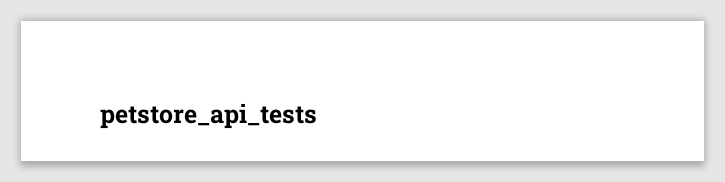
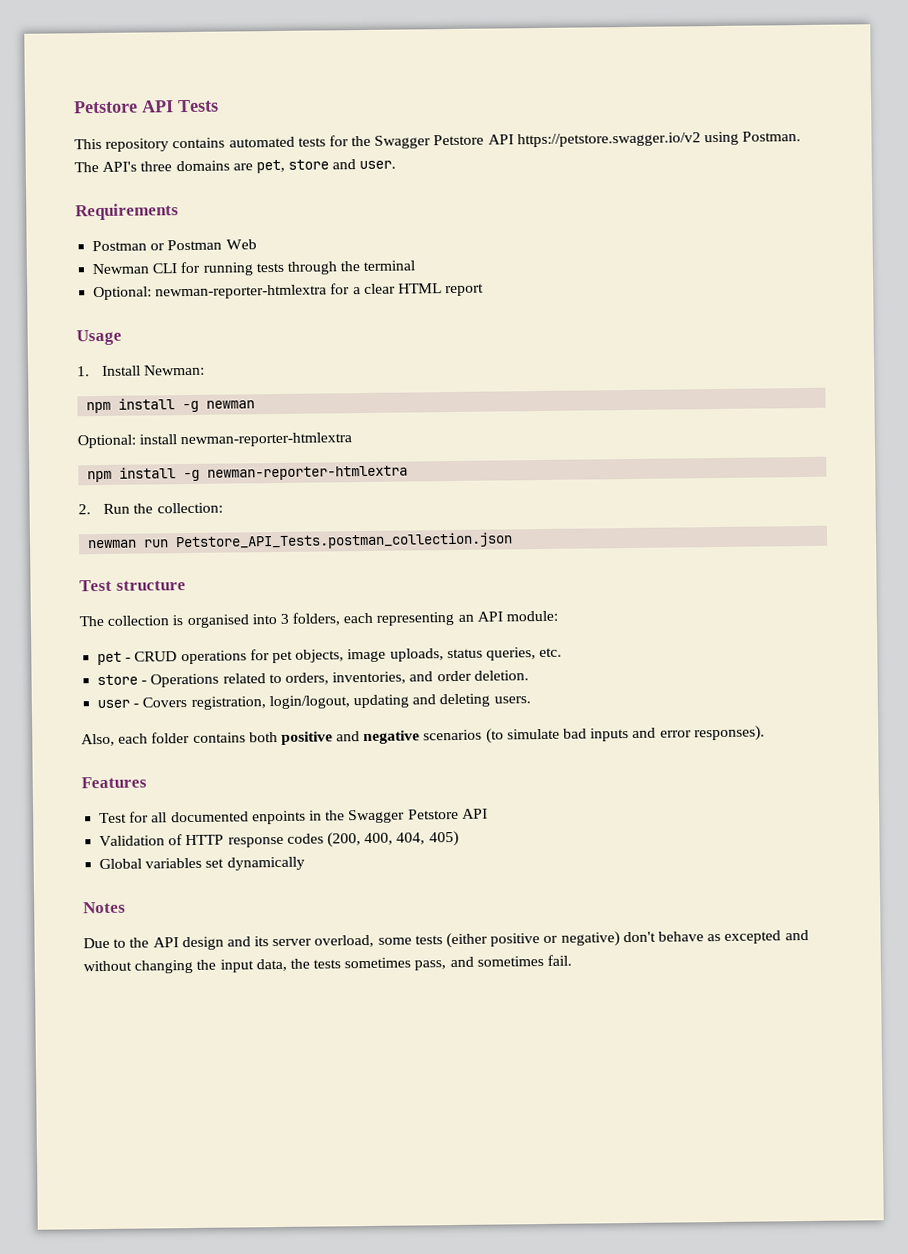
[100,103,317,129] petstore_api_tests -> [74,99,219,114] [74,131,802,152] [74,159,397,174] [75,203,179,221] [92,239,257,252] [92,260,416,276] [93,283,485,301] [76,329,122,346] [77,364,206,377] [86,398,256,414] [77,432,353,449] [87,465,409,483] [78,502,223,515] [87,532,514,551] [79,579,186,592] [79,610,559,629] [97,647,563,666] [97,670,529,688] [97,693,531,710] [81,725,765,747] [81,776,147,789] [99,808,488,825] [99,830,459,848] [99,856,305,871] [83,901,126,914] [83,929,809,951] [83,954,573,974] Petstore API Tests // This repository contains automated tests for the Swagger Petstore API https://petstore.swagger.io/v2 using Postman. The API's three domains are pet, store and user. // Requirements // Postman or Postman Web // Newman CLI for running tests through the terminal // Optional: newman-reporter-htmlextra for a clear HTML report // Usage // 1. Install Newman: // npm install -g newman // Optional: install newman-reporter-htmlextra // npm install -g newman-reporter-htmlextra // 2. Run the collection: // newman run Petstore_API_Tests.postman_collection.json // Test structure // The collection is organised into 3 folders, each representing an API module: // pet - CRUD operations for pet objects, image uploads, status queries, etc. // store - Operations related to orders, inventories, and order deletion. // user - Covers registration, login/logout, updating and deleting users. // Also, each folder contains both positive and negative scenarios (to simulate bad inputs and error responses). // Features // Test for all documented enpoints in the Swagger Petstore API // Validation of HTTP response codes (200, 400, 404, 405) // Global variables set dynamically // Notes // Due to the API design and its server overload, some tests (either positive or negative) don't behave as excepted and without changing the input data, the tests sometimes pass, and sometimes fail.

